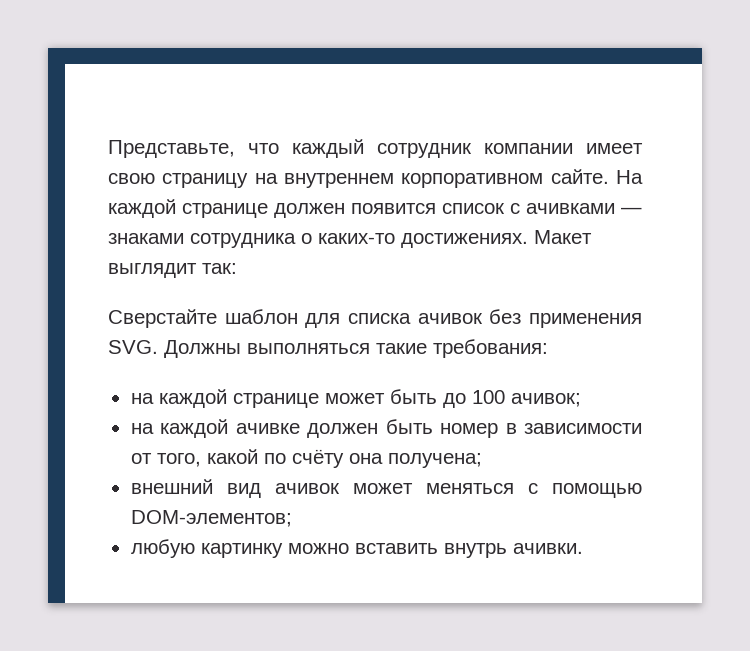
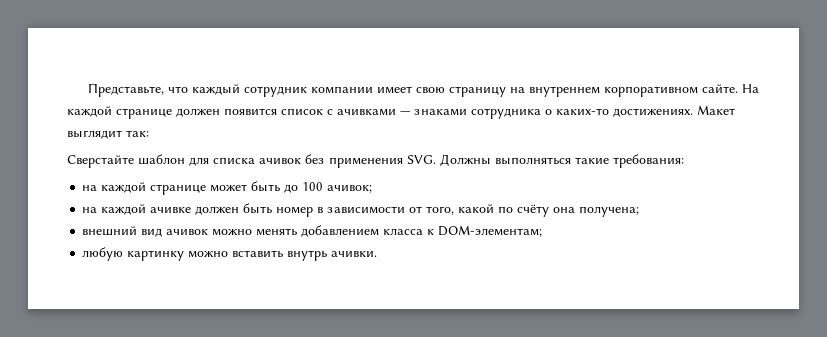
[352,483,642,498] [130,510,292,527] может меняться с помощью DOM-элементов; -> [212,225,543,237] можно менять добавлением класса к DOM-элементам;

